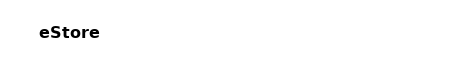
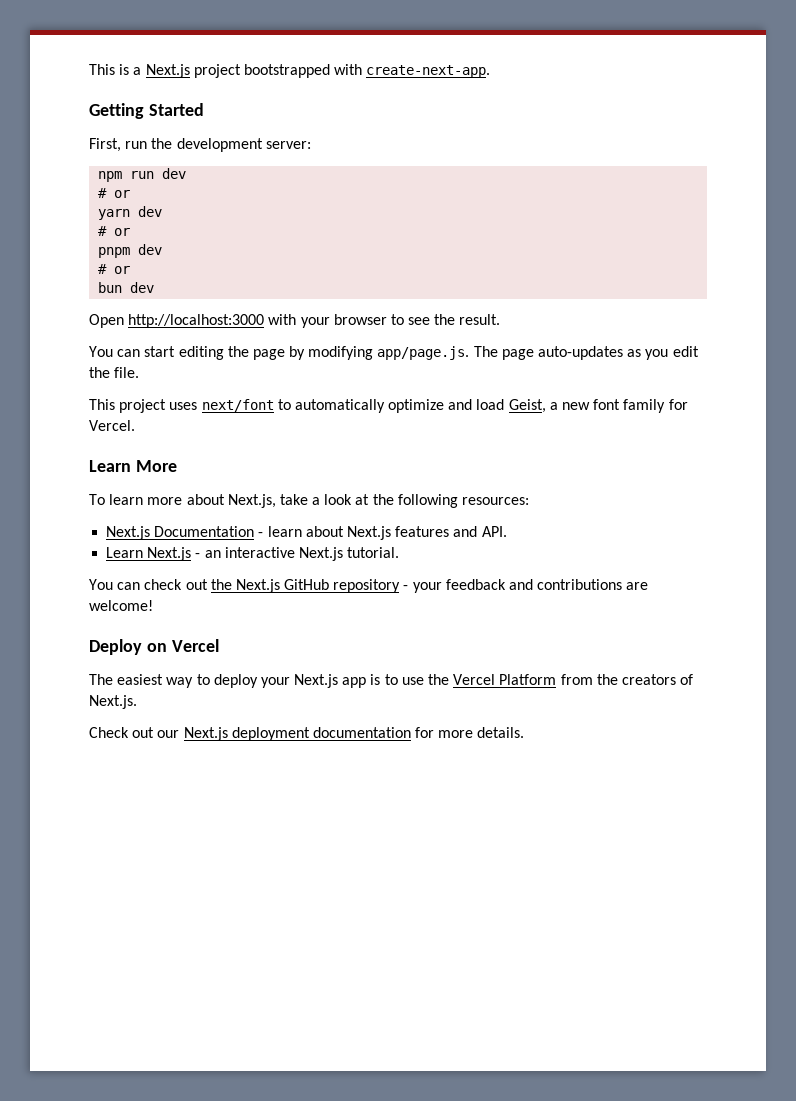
[39,26,100,38] eStore -> [89,64,491,78] [89,103,204,119] [89,138,311,152] [98,168,187,182] [98,188,131,198] [98,206,163,220] [98,226,131,236] [98,244,163,258] [98,264,131,274] [98,282,155,293] [89,314,501,328] [89,346,699,360] [89,367,140,378] [89,399,688,413] [89,420,135,431] [89,460,177,472] [89,494,530,508] [106,526,507,540] [106,547,400,561] [89,579,649,593] [89,600,153,611] [89,639,219,655] [89,674,694,688] [89,695,137,709] [89,727,525,741] This is a Next.js project bootstrapped with create-next-app. // Getting Started // First, run the development server: // npm run dev // # or // yarn dev // # or // pnpm dev // # or // bun dev // Open http://localhost:3000 with your browser to see the result. // You can start editing the page by modifying app/page.js. The page auto-updates as you edit the file. // This project uses next/font to automatically optimize and load Geist, a new font family for Vercel. // Learn More // To learn more about Next.js, take a look at the following resources: // Next.js Documentation - learn about Next.js features and API. // Learn Next.js - an interactive Next.js tutorial. // You can check out the Next.js GitHub repository - your feedback and contributions are welcome! // Deploy on Vercel // The easiest way to deploy your Next.js app is to use the Vercel Platform from the creators of Next.js. // Check out our Next.js deployment documentation for more details.

